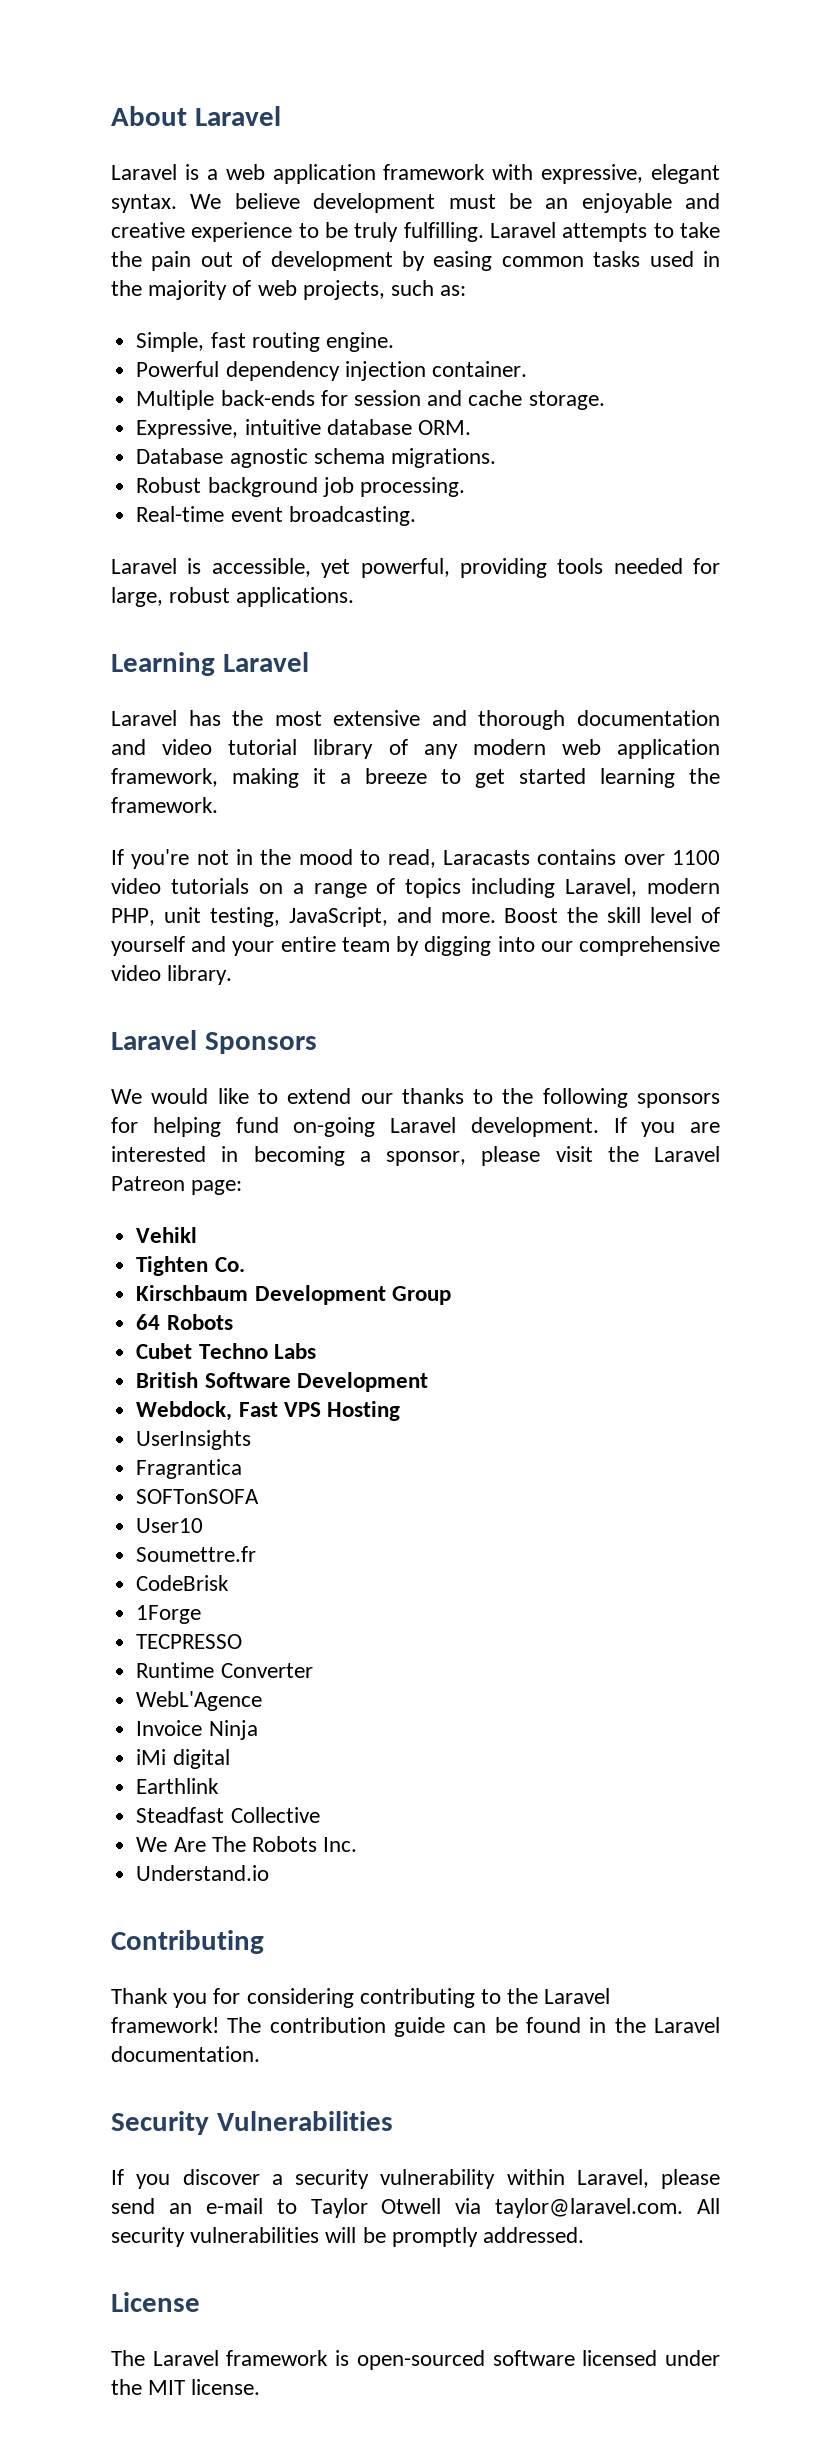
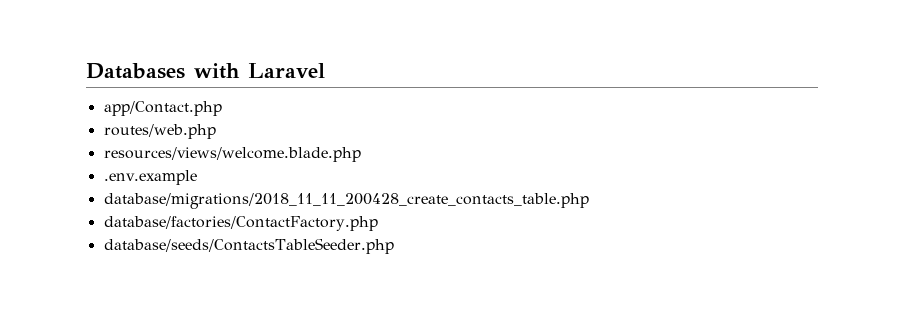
[111,106,281,126] [111,164,720,184] [111,193,720,213] [111,222,720,242] [111,251,720,271] [111,280,467,300] [136,332,394,352] [136,361,527,381] [136,390,605,410] [136,419,471,439] [136,448,496,468] [136,477,465,497] [136,506,416,526] [111,558,720,578] [111,587,355,607] [111,652,309,676] [111,710,720,730] [111,739,720,759] [111,768,720,788] [111,797,218,813] [111,849,720,869] [111,878,721,898] [111,907,720,927] [111,936,720,956] [111,965,233,985] [111,1030,317,1054] [111,1088,720,1108] [111,1117,720,1137] [111,1146,720,1166] [111,1176,243,1195] [136,1227,198,1243] [136,1256,245,1276] [136,1285,451,1305] [136,1314,233,1330] [136,1343,316,1359] [136,1372,428,1392] [136,1401,400,1421] [136,1430,252,1450] [136,1459,243,1479] [136,1489,260,1504] [136,1518,204,1533] [136,1546,257,1562] [136,1575,230,1591] [136,1605,202,1624] [136,1634,243,1649] [136,1662,313,1678] [136,1691,263,1711] [136,1720,258,1740] [136,1749,230,1769] [136,1778,220,1794] [136,1807,320,1823] [136,1836,358,1852] [136,1865,270,1881] [111,1930,264,1954] [111,1988,611,2008] [111,2017,720,2037] [111,2046,260,2062] [111,2111,393,2135] [111,2169,720,2189] [111,2198,720,2218] [111,2227,585,2247] [111,2292,200,2312] [111,2350,720,2370] [111,2379,261,2395] About Laravel // Laravel is a web application framework with expressive, elegant syntax. We believe development must be an enjoyable and creative experience to be truly fulfilling. Laravel attempts to take the pain out of development by easing common tasks used in the majority of web projects, such as: // Simple, fast routing engine. // Powerful dependency injection container. // Multiple back-ends for session and cache storage. // Expressive, intuitive database ORM. // Database agnostic schema migrations. // Robust background job processing. // Real-time event broadcasting. // Laravel is accessible, yet powerful, providing tools needed for large, robust applications. // Learning Laravel // Laravel has the most extensive and thorough documentation and video tutorial library of any modern web application framework, making it a breeze to get started learning the framework. // If you're not in the mood to read, Laracasts contains over 1100 video tutorials on a range of topics including Laravel, modern PHP, unit testing, JavaScript, and more. Boost the skill level of yourself and your entire team by digging into our comprehensive video library. // Laravel Sponsors // We would like to extend our thanks to the following sponsors for helping fund on-going Laravel development. If you are interested in becoming a sponsor, please visit the Laravel Patreon page: // Vehikl // Tighten Co. // Kirschbaum Development Group // 64 Robots // Cubet Techno Labs // British Software Development // Webdock, Fast VPS Hosting // UserInsights // Fragrantica // SOFTonSOFA // User10 // Soumettre.fr // CodeBrisk // 1Forge // TECPRESSO // Runtime Converter // WebL'Agence // Invoice Ninja // iMi digital // Earthlink // Steadfast Collective // We Are The Robots Inc. // Understand.io // Contributing // Thank you for considering contributing to the Laravel framework! The contribution guide can be found in the Laravel documentation. // Security Vulnerabilities // If you discover a security vulnerability within Laravel, please send an e-mail to Taylor Otwell via taylor@laravel.com. All security vulnerabilities will be promptly addressed. // License // The Laravel framework is open-sourced software licensed under the MIT license. -> [86,63,325,79] [103,101,222,116] [103,124,216,139] [103,147,361,162] [103,170,197,185] [103,193,589,209] [103,216,378,231] [103,238,394,254] Databases with Laravel // app/Contact.php // routes/web.php // resources/views/welcome.blade.php // .env.example // database/migrations/2018_11_11_200428_create_contacts_table.php // database/factories/ContactFactory.php // database/seeds/ContactsTableSeeder.php

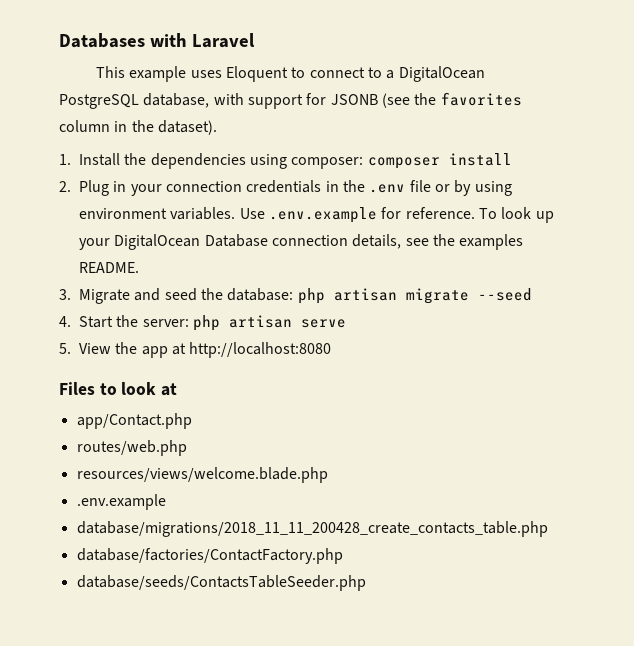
(325, 70) none -> [96,66,485,82] [59,92,522,109] [59,120,217,135] [59,153,512,169] [59,180,512,196] [79,207,554,223] [79,234,524,250] [79,262,139,273] [59,288,532,304] [59,315,346,331] [59,342,332,358] [59,382,178,396] // This example uses Eloquent to connect to a DigitalOcean PostgreSQL database, with support for JSONB (see the favorites column in the dataset). // 1. Install the dependencies using composer: composer install // 2. Plug in your connection credentials in the .env file or by using environment variables. Use .env.example for reference. To look up your DigitalOcean Database connection details, see the examples README. // 3. Migrate and seed the database: php artisan migrate --seed // 4. Start the server: php artisan serve // 5. View the app at http://localhost:8080 // Files to look at

